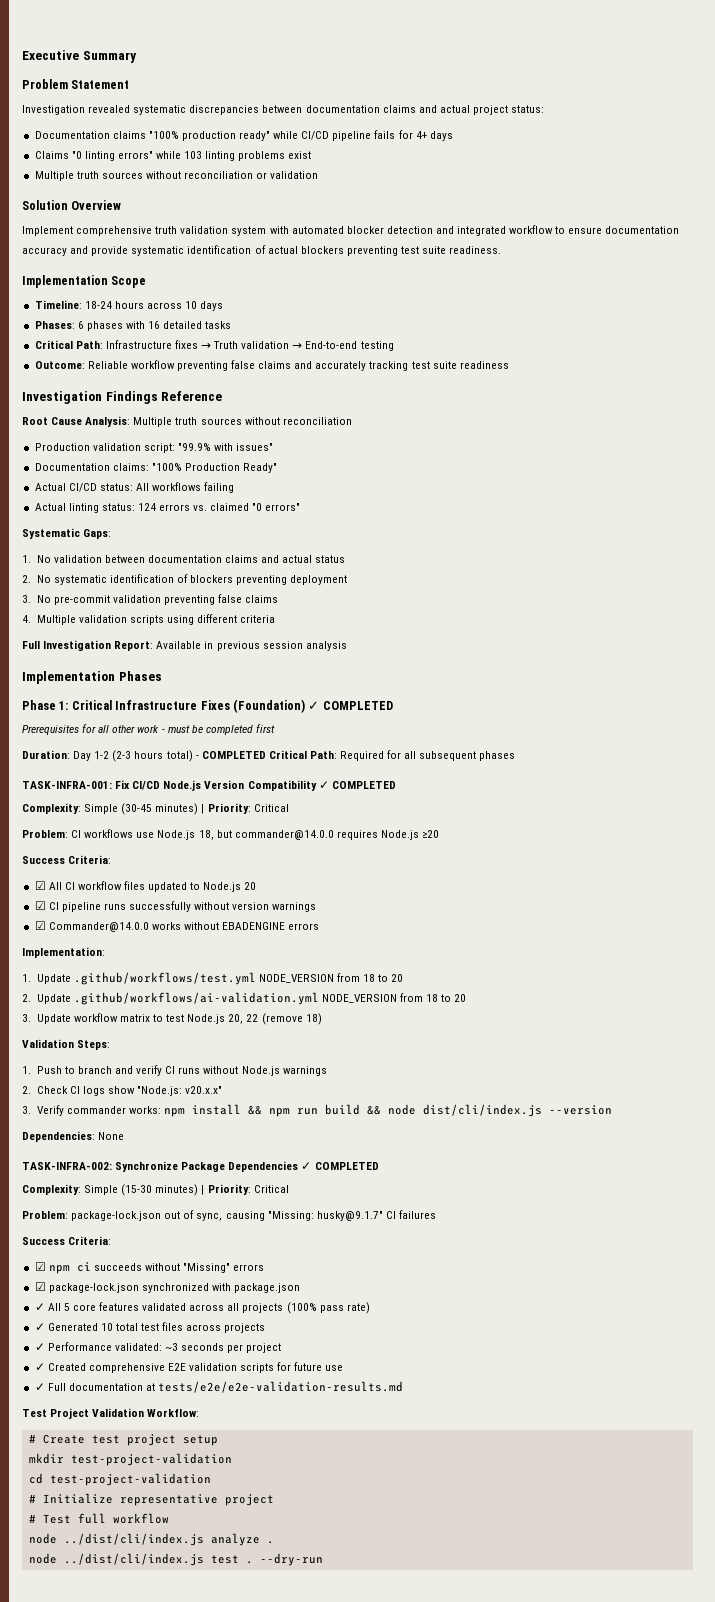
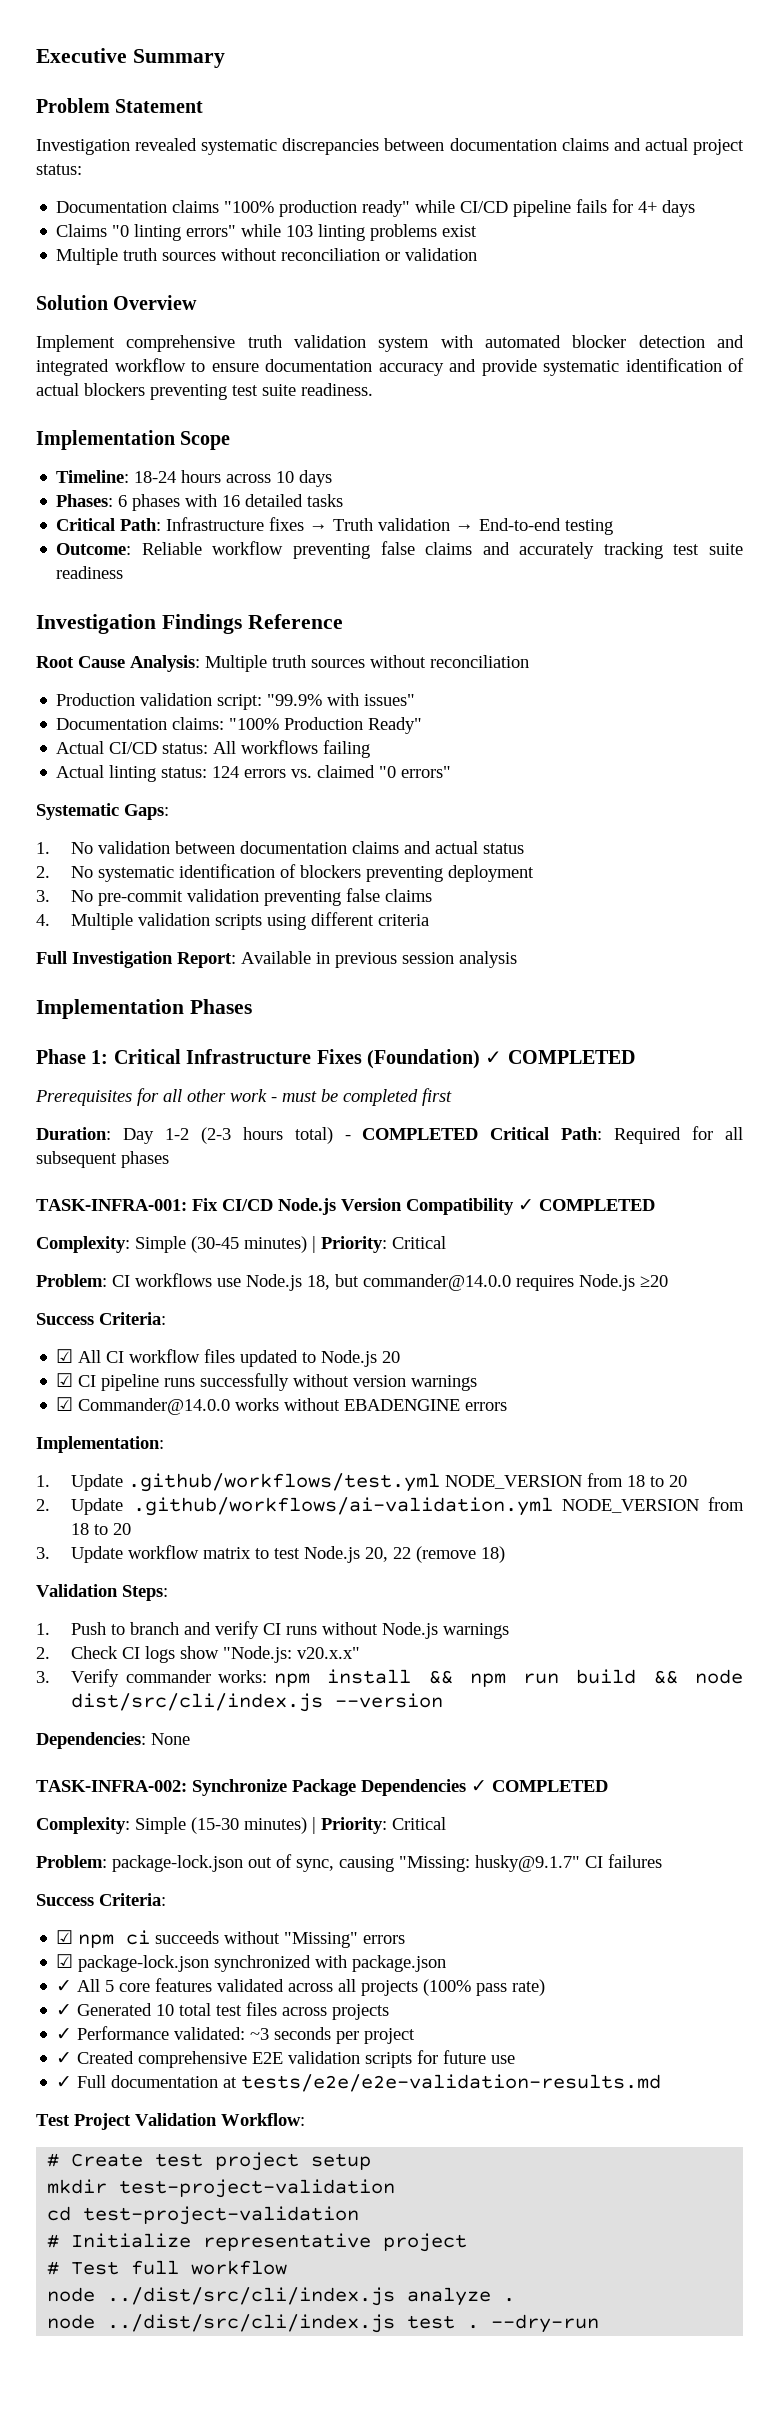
[423,1104,543,1117] dist/cli/index.js -> [71,1693,324,1712] dist/src/cli/index.js
[63,1533,204,1546] ../dist/cli/index.js -> [107,2287,396,2306] ../dist/src/cli/index.js
[63,1553,204,1566] ../dist/cli/index.js -> [107,2314,396,2333] ../dist/src/cli/index.js

